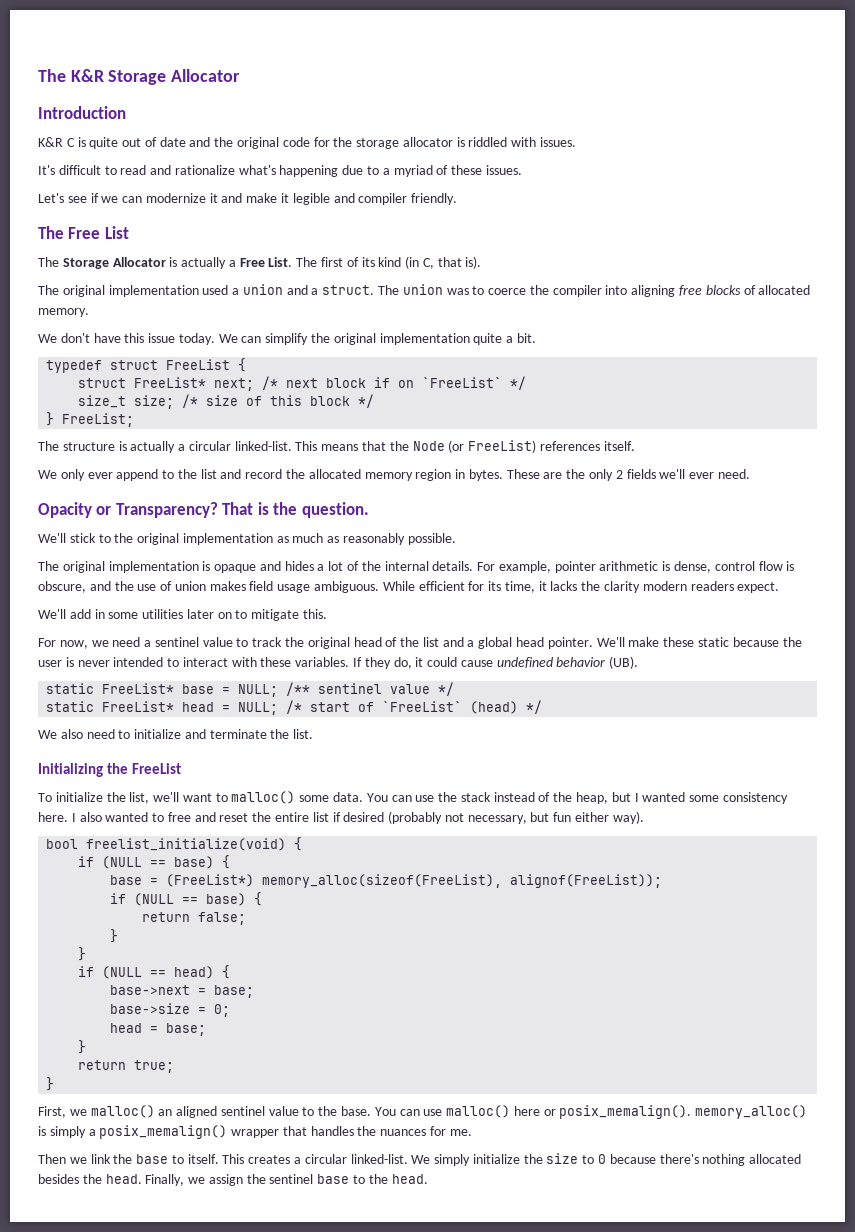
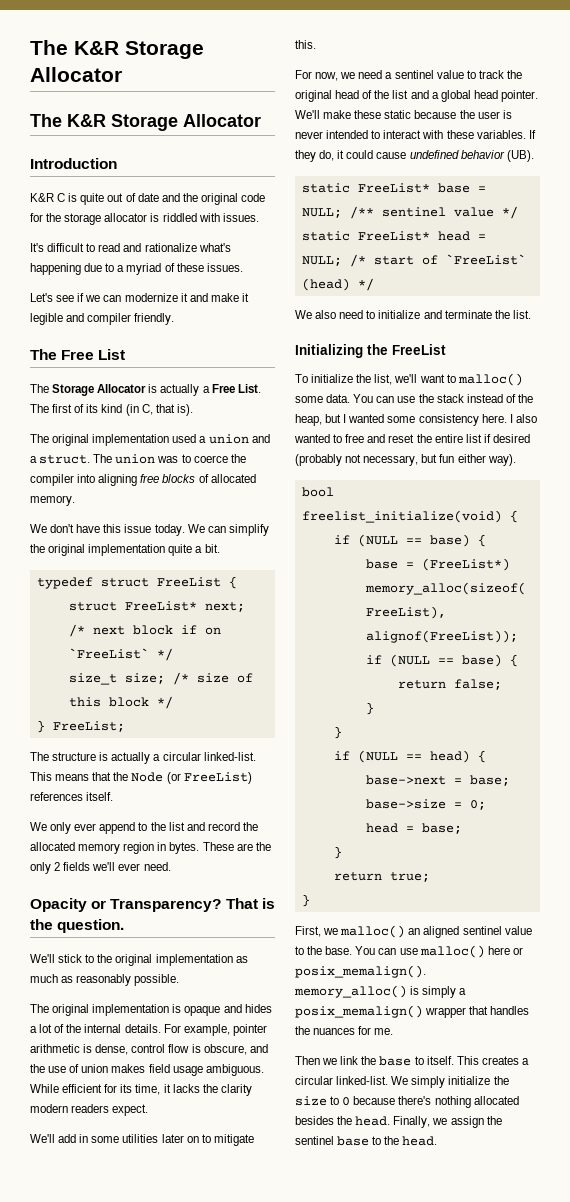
[38,69,241,85] The K&R Storage Allocator -> [30,40,204,59] [30,67,122,82] [30,114,261,131] The K&R Storage Allocator // The K&R Storage Allocator

